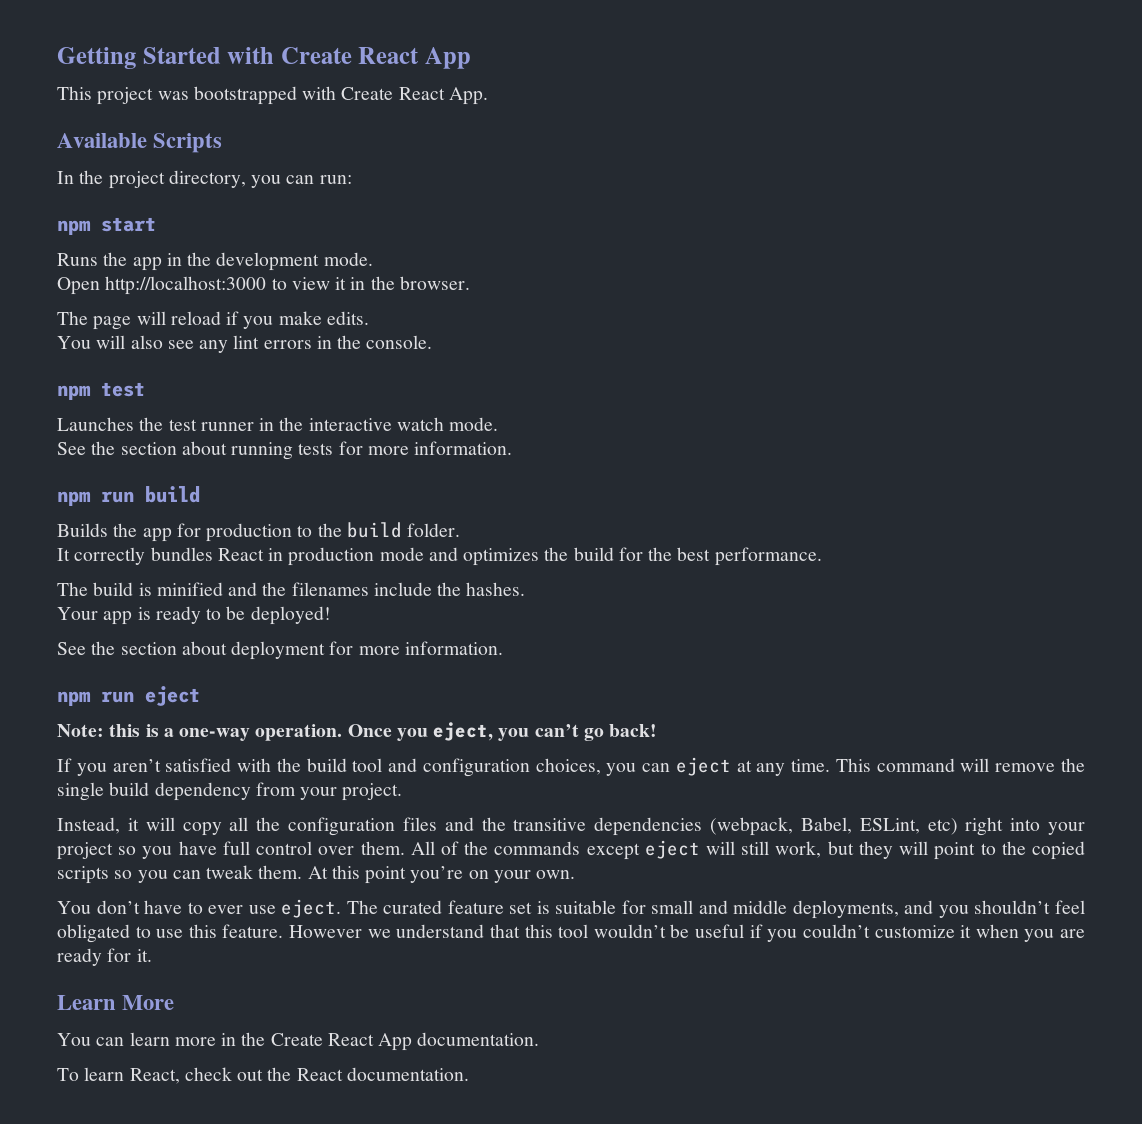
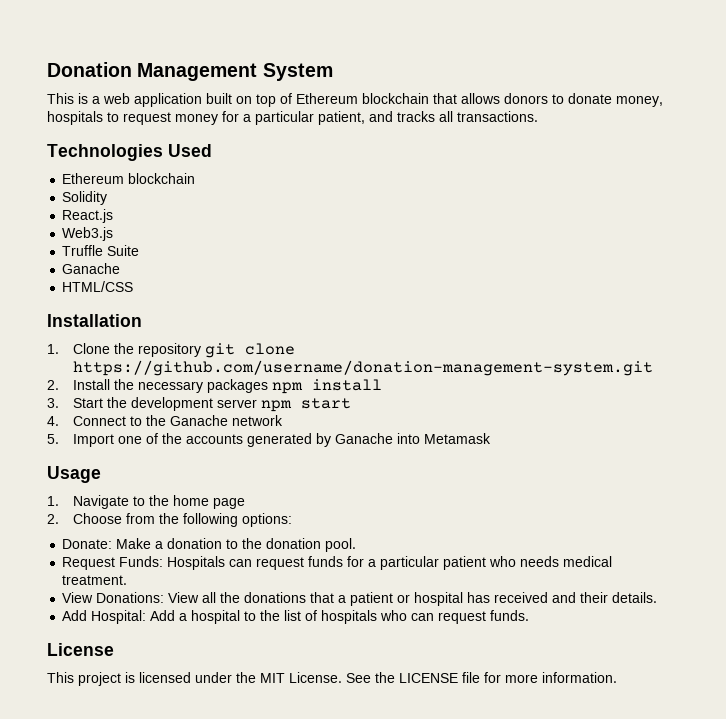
[57,47,472,69] [57,86,488,105] [57,133,223,153] [57,170,352,189] [57,217,156,235] [57,252,373,271] [57,276,470,295] [57,311,369,330] [57,335,433,353] [57,382,145,400] [57,417,499,431] [57,441,513,460] [57,486,200,506] [57,522,461,542] [57,547,822,566] [57,582,526,596] [57,606,331,625] [57,641,503,660] [57,686,200,706] [57,722,658,741] [57,757,1086,777] [57,782,403,801] [57,817,1086,836] [57,840,1086,860] [57,865,576,884] [57,899,1085,919] [57,924,1085,943] [57,948,152,966] [57,995,175,1010] [57,1032,540,1051] [57,1067,469,1084] Getting Started with Create React App // This project was bootstrapped with Create React App. // Available Scripts // In the project directory, you can run: // npm start // Runs the app in the development mode. // Open http://localhost:3000 to view it in the browser. // The page will reload if you make edits. // You will also see any lint errors in the console. // npm test // Launches the test runner in the interactive watch mode. // See the section about running tests for more information. // npm run build // Builds the app for production to the build folder. // It correctly bundles React in production mode and optimizes the build for the best performance. // The build is minified and the filenames include the hashes. // Your app is ready to be deployed! // See the section about deployment for more information. // npm run eject // Note: this is a one-way operation. Once you eject, you can’t go back! // If you aren’t satisfied with the build tool and configuration choices, you can eject at any time. This command will remove the single build dependency from your project. // Instead, it will copy all the configuration files and the transitive dependencies (webpack, Babel, ESLint, etc) right into your project so you have full control over them. All of the commands except eject will still work, but they will point to the copied scripts so you can tweak them. At this point you’re on your own. // You don’t have to ever use eject. The curated feature set is suitable for small and middle deployments, and you shouldn’t feel obligated to use this feature. However we understand that this tool wouldn’t be useful if you couldn’t customize it when you are ready for it. // Learn More // You can learn more in the Create React App documentation. // To learn React, check out the React documentation. -> [47,62,333,81] [47,93,663,107] [47,111,538,125] [47,144,212,161] [62,173,196,184] [62,191,108,205] [62,209,114,223] [62,227,114,241] [62,245,140,256] [62,263,121,274] [62,281,134,292] [47,314,142,327] [47,343,295,358] [72,360,653,376] [47,379,382,394] [47,397,351,412] [47,415,283,426] [47,433,491,447] [47,466,101,483] [47,495,245,509] [47,513,292,527] [62,538,357,552] [62,556,613,570] [62,575,128,585] [62,592,658,606] [62,610,530,624] [47,643,114,656] [47,672,617,686] Donation Management System // This is a web application built on top of Ethereum blockchain that allows donors to donate money, hospitals to request money for a particular patient, and tracks all transactions. // Technologies Used // Ethereum blockchain // Solidity // React.js // Web3.js // Truffle Suite // Ganache // HTML/CSS // Installation // 1. Clone the repository git clone https://github.com/username/donation-management-system.git // 2. Install the necessary packages npm install // 3. Start the development server npm start // 4. Connect to the Ganache network // 5. Import one of the accounts generated by Ganache into Metamask // Usage // 1. Navigate to the home page // 2. Choose from the following options: // Donate: Make a donation to the donation pool. // Request Funds: Hospitals can request funds for a particular patient who needs medical treatment. // View Donations: View all the donations that a patient or hospital has received and their details. // Add Hospital: Add a hospital to the list of hospitals who can request funds. // License // This project is licensed under the MIT License. See the LICENSE file for more information.

